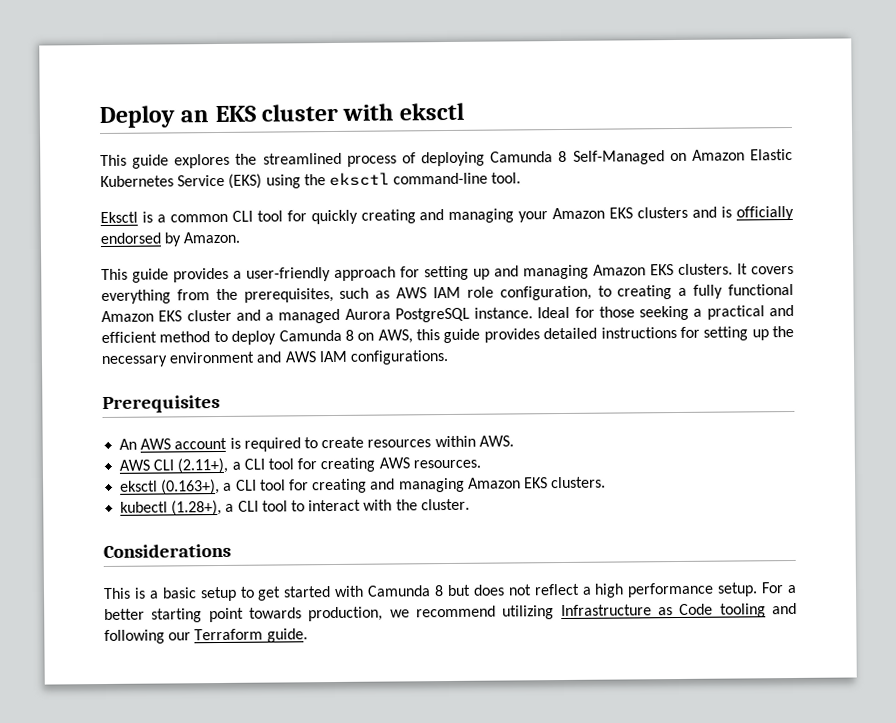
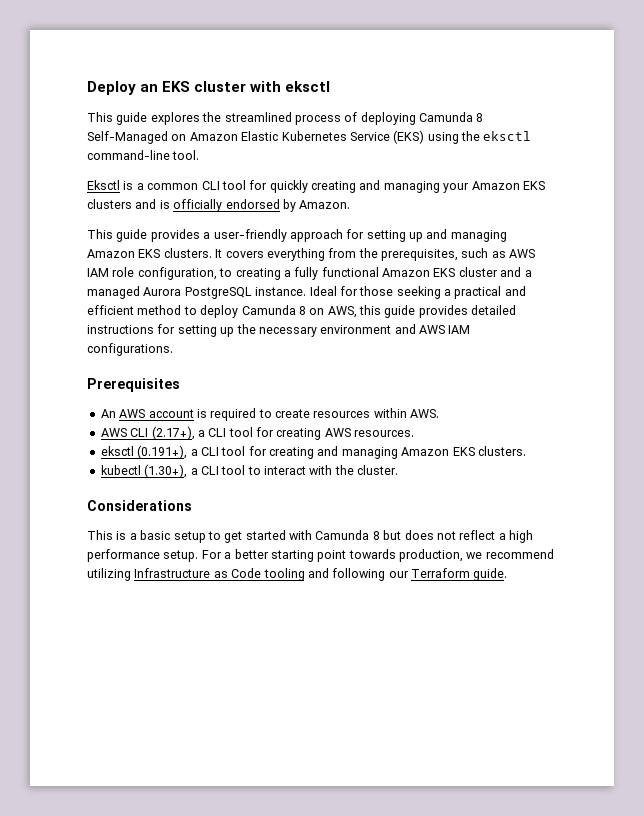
[177,457,229,474] (2.11+), -> [151,426,195,440] (2.17+),
[161,478,221,495] (0.163+), -> [137,445,188,459] (0.191+),
[171,499,223,516] (1.28+), -> [144,464,188,478] (1.30+),

